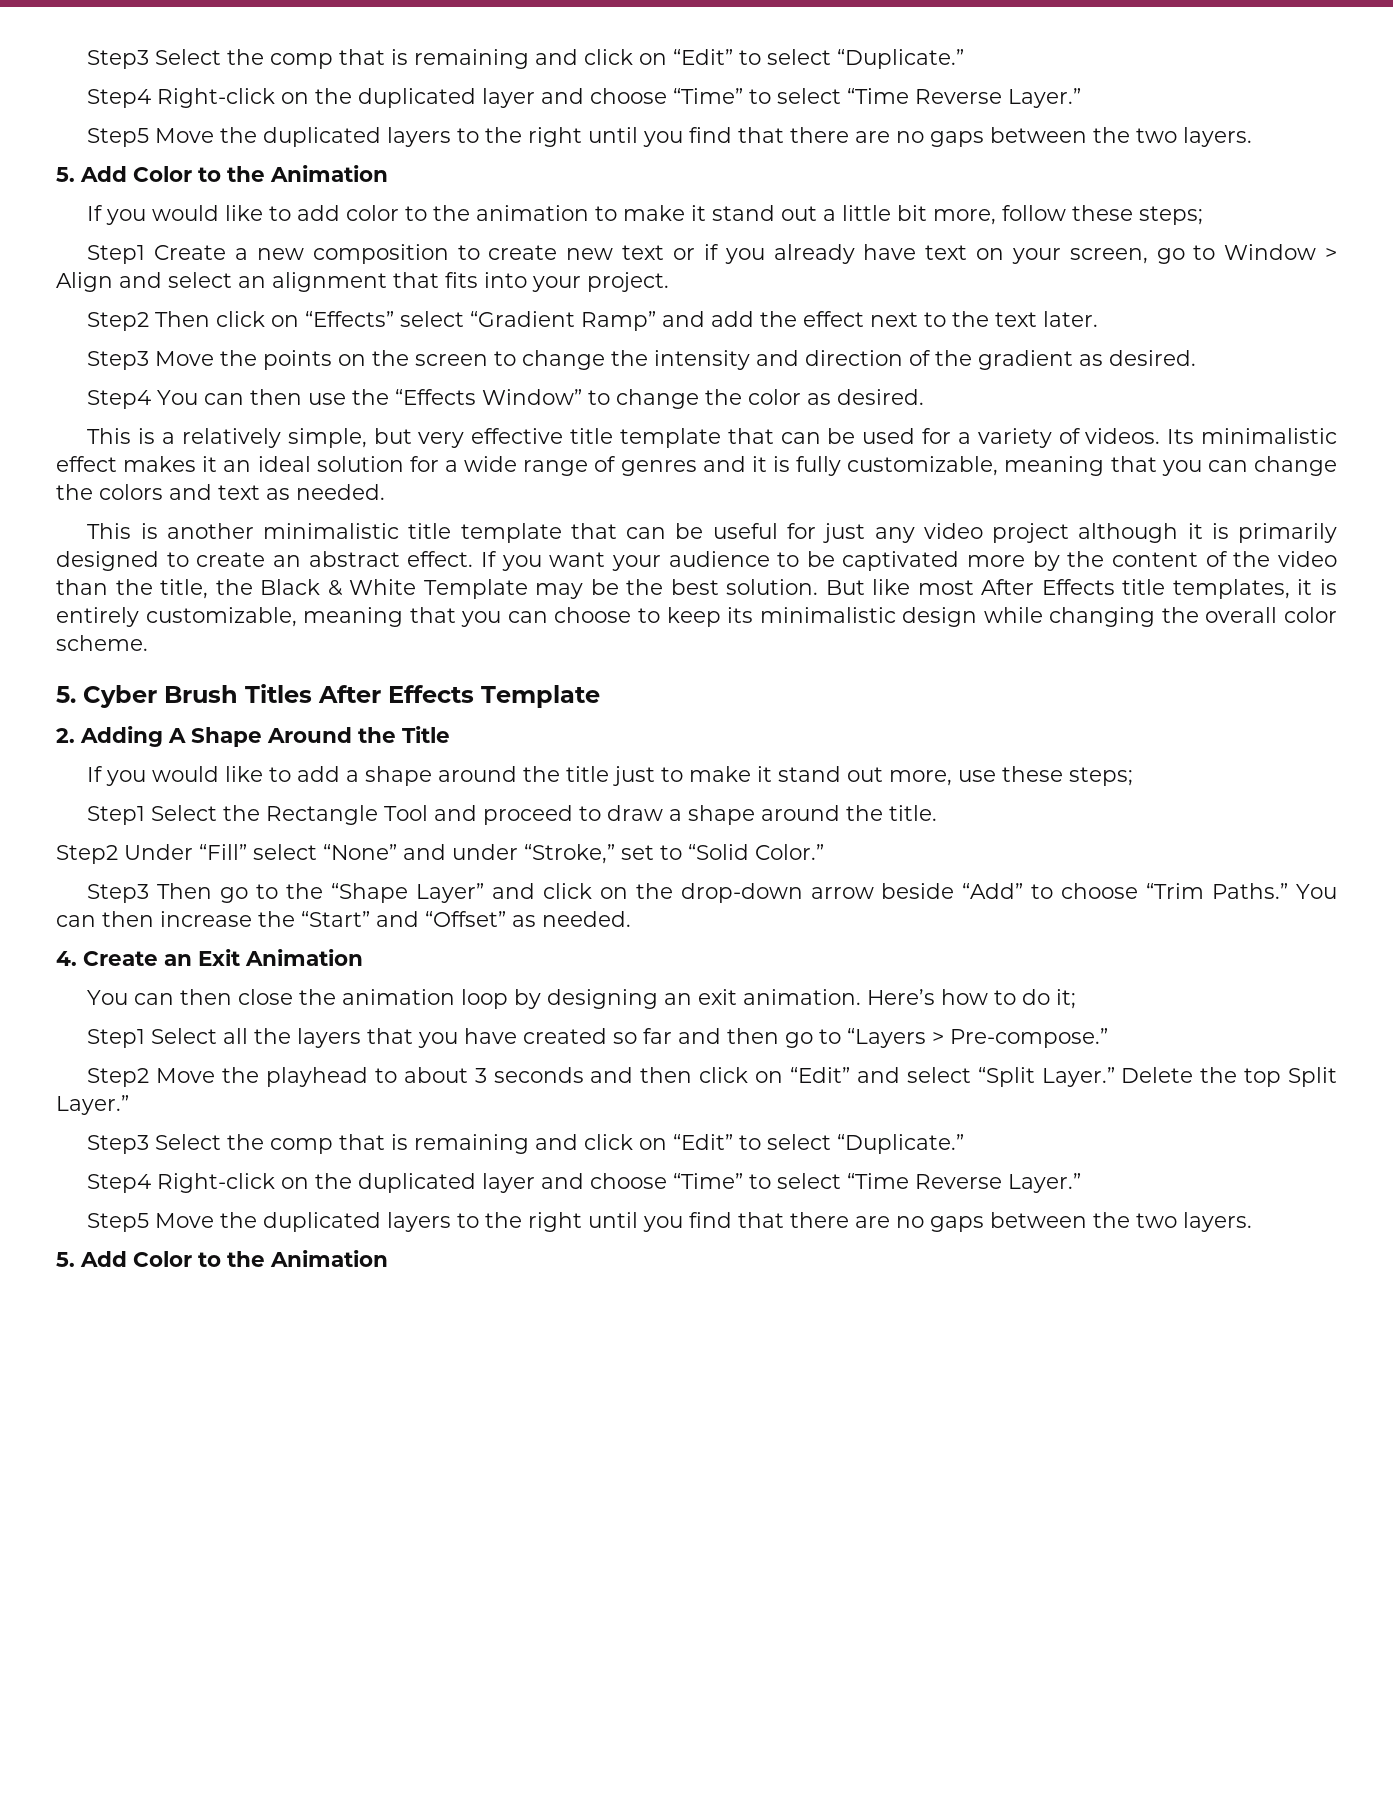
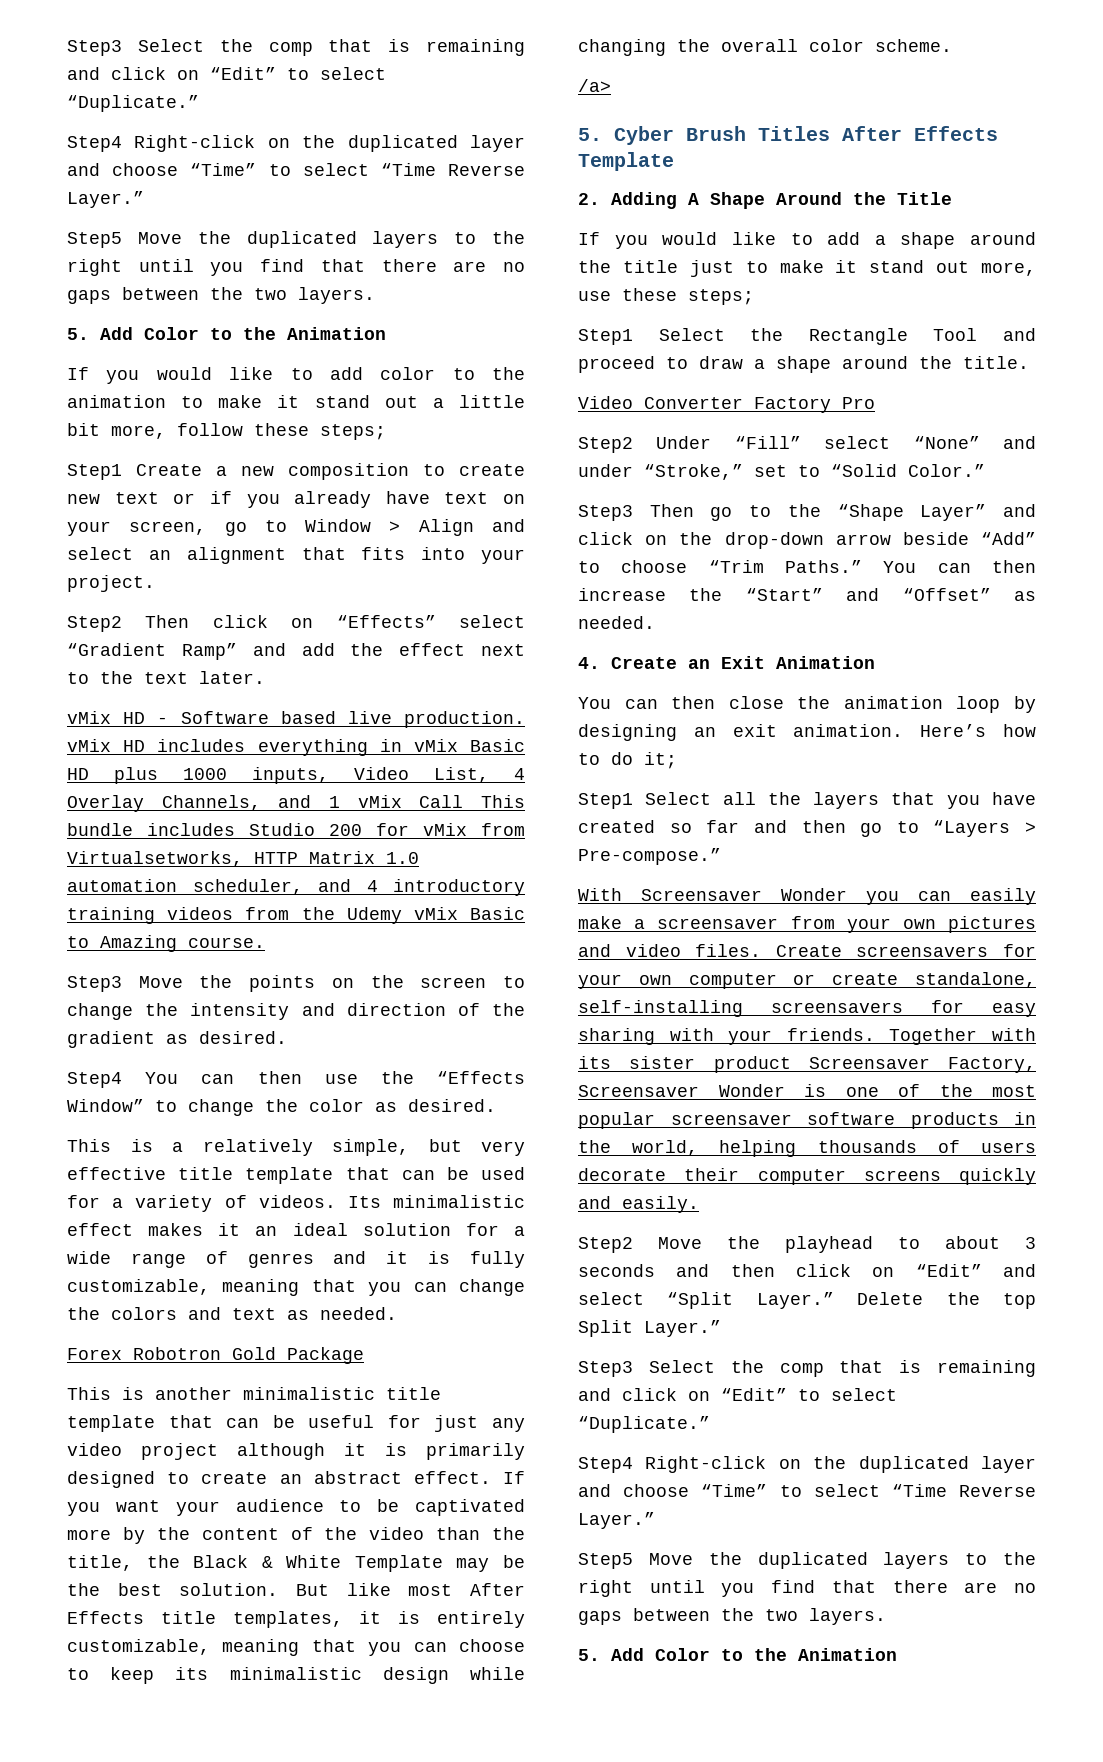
(1099, 319) none -> [67,711,525,728] [67,739,525,756] [67,767,525,784] [67,795,525,812] [67,823,525,836] [67,851,419,867] [67,879,525,896] [67,907,525,924] [67,935,265,952] // vMix HD - Software based live production. vMix HD includes everything in vMix Basic HD plus 1000 inputs, Video List, 4 Overlay Channels, and 1 vMix Call This bundle includes Studio 200 for vMix from Virtualsetworks, HTTP Matrix 1.0 automation scheduler, and 4 introductory training videos from the Udemy vMix Basic to Amazing course.
(385, 492) none -> [67,1347,364,1364] // Forex Robotron Gold Package
(148, 643) none -> [578,79,611,92] // /a>
(938, 813) none -> [578,396,875,413] // Video Converter Factory Pro
(1109, 1038) none -> [578,888,1036,905] [578,916,1036,933] [578,944,1036,957] [578,972,1036,989] [578,1000,1036,1017] [578,1028,1036,1045] [578,1056,1036,1073] [578,1084,1036,1097] [578,1112,1036,1129] [578,1140,1036,1157] [578,1168,1036,1185] [578,1196,699,1213] // With Screensaver Wonder you can easily make a screensaver from your own pictures and video files. Create screensavers for your own computer or create standalone, self-installing screensavers for easy sharing with your friends. Together with its sister product Screensaver Factory, Screensaver Wonder is one of the most popular screensaver software products in the world, helping thousands of users decorate their computer screens quickly and easily.

